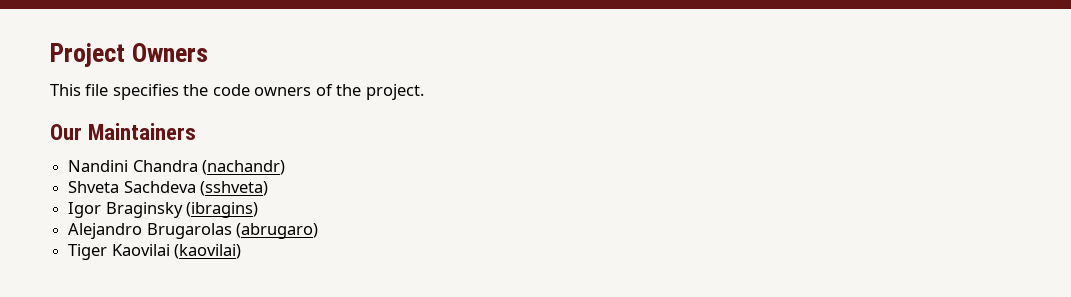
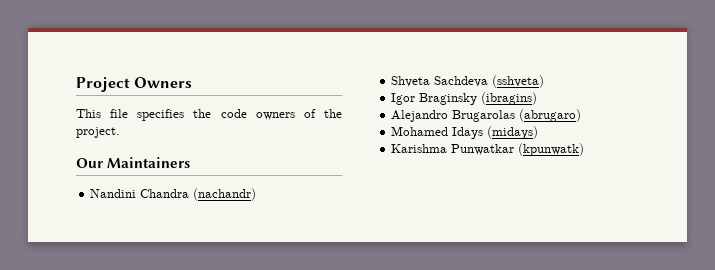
[68,244,242,260] Tiger Kaovilai (kaovilai) -> [391,126,539,139] [391,143,585,156] Mohamed Idays (midays) // Karishma Punwatkar (kpunwatk)

